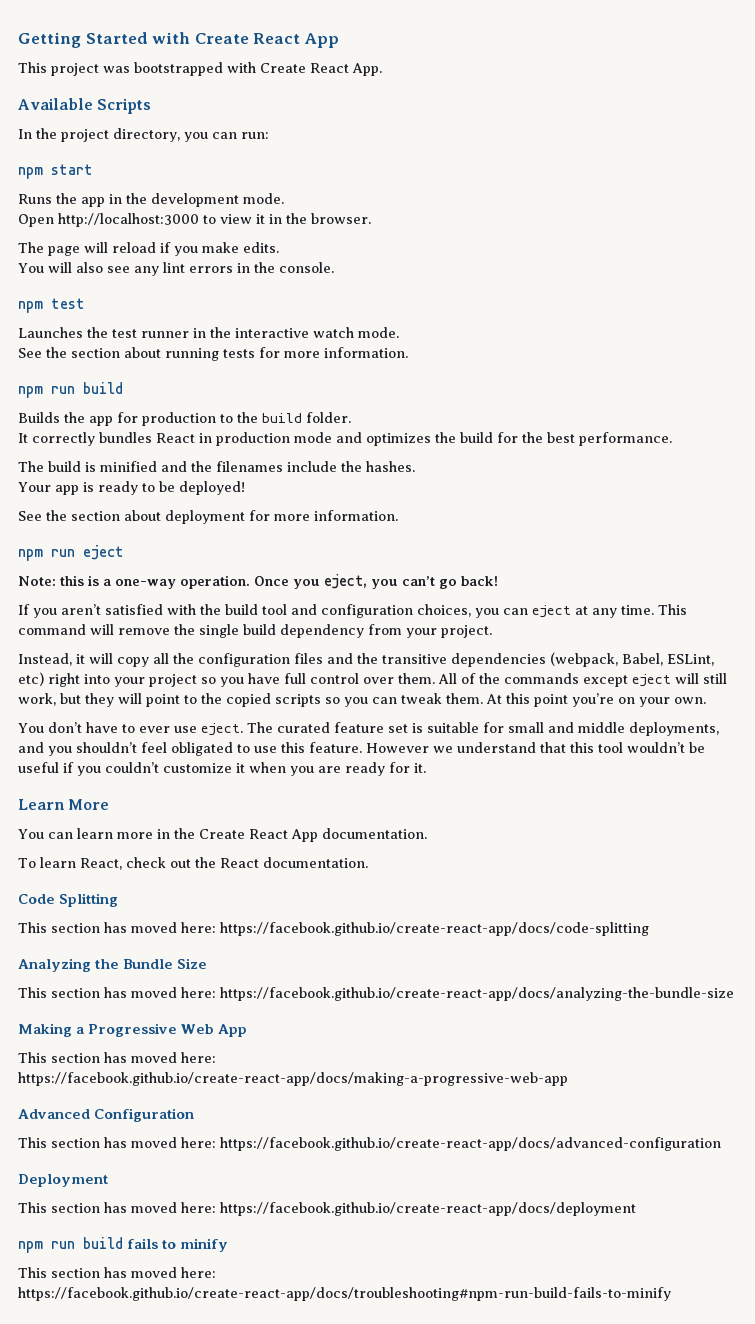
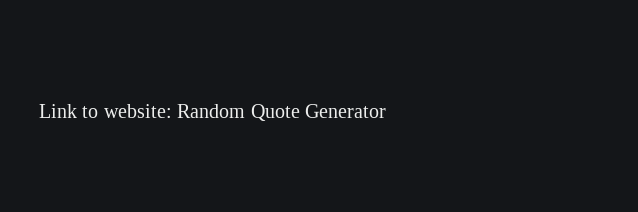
[18,32,339,48] [18,62,382,76] [18,98,152,114] [18,128,269,142] [18,164,93,179] [18,193,284,207] [18,213,371,227] [18,242,279,256] [18,262,334,276] [18,298,85,313] [18,327,399,338] [18,347,408,361] [18,382,123,398] [18,412,351,426] [18,432,672,446] [18,461,415,472] [18,481,245,495] [18,510,398,524] [18,545,124,561] [18,574,498,589] [18,604,687,618] [18,624,492,638] [18,652,714,667] [18,672,727,687] [18,693,706,707] [18,722,719,736] [18,742,705,756] [18,762,426,776] [18,799,110,810] [18,828,427,842] [18,857,368,870] [18,893,119,907] [18,922,649,936] [18,958,208,972] [18,987,734,1001] [18,1023,248,1037] [18,1052,216,1063] [18,1072,568,1086] [18,1108,195,1122] [18,1137,721,1151] [18,1174,108,1187] [18,1202,636,1216] [18,1237,229,1253] [18,1267,216,1278] [18,1287,671,1301] Getting Started with Create React App // This project was bootstrapped with Create React App. // Available Scripts // In the project directory, you can run: // npm start // Runs the app in the development mode. // Open http://localhost:3000 to view it in the browser. // The page will reload if you make edits. // You will also see any lint errors in the console. // npm test // Launches the test runner in the interactive watch mode. // See the section about running tests for more information. // npm run build // Builds the app for production to the build folder. // It correctly bundles React in production mode and optimizes the build for the best performance. // The build is minified and the filenames include the hashes. // Your app is ready to be deployed! // See the section about deployment for more information. // npm run eject // Note: this is a one-way operation. Once you eject, you can’t go back! // If you aren’t satisfied with the build tool and configuration choices, you can eject at any time. This command will remove the single build dependency from your project. // Instead, it will copy all the configuration files and the transitive dependencies (webpack, Babel, ESLint, etc) right into your project so you have full control over them. All of the commands except eject will still work, but they will point to the copied scripts so you can tweak them. At this point you’re on your own. // You don’t have to ever use eject. The curated feature set is suitable for small and middle deployments, and you shouldn’t feel obligated to use this feature. However we understand that this tool wouldn’t be useful if you couldn’t customize it when you are ready for it. // Learn More // You can learn more in the Create React App documentation. // To learn React, check out the React documentation. // Code Splitting // This section has moved here: https://facebook.github.io/create-react-app/docs/code-splitting // Analyzing the Bundle Size // This section has moved here: https://facebook.github.io/create-react-app/docs/analyzing-the-bundle-size // Making a Progressive Web App // This section has moved here: https://facebook.github.io/create-react-app/docs/making-a-progressive-web-app // Advanced Configuration // This section has moved here: https://facebook.github.io/create-react-app/docs/advanced-configuration // Deployment // This section has moved here: https://facebook.github.io/create-react-app/docs/deployment // npm run build fails to minify // This section has moved here: https://facebook.github.io/create-react-app/docs/troubleshooting#npm-run-build-fails-to-minify -> [39,104,386,121] Link to website: Random Quote Generator

